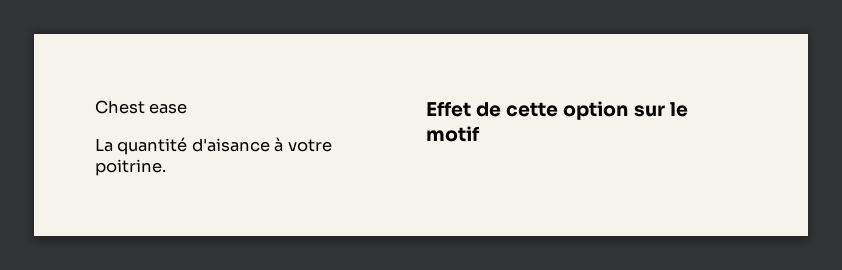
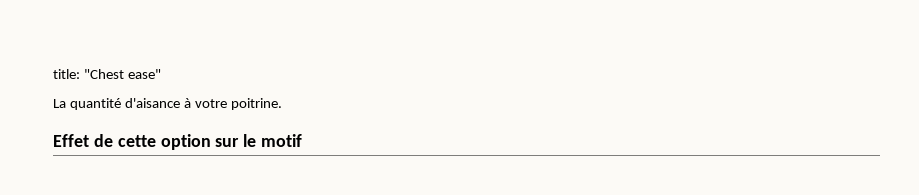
[95,100,188,114] Chest ease -> [53,69,161,79] title: "Chest ease"

